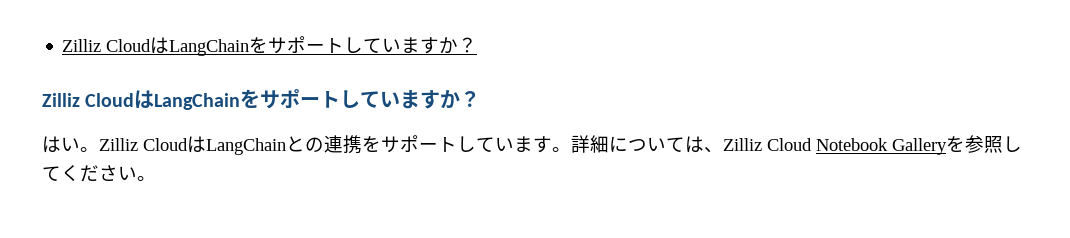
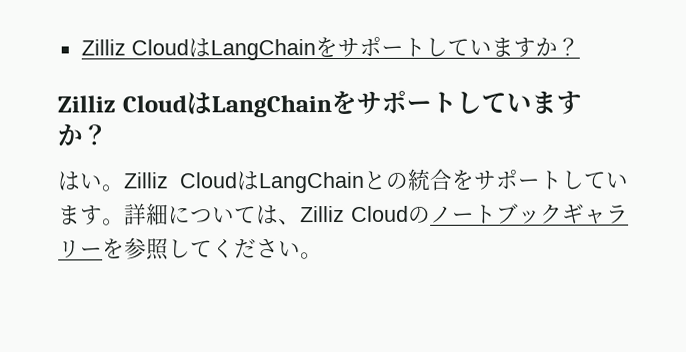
[324,135,362,154] 連携 -> [407,168,453,191] 統合
[816,138,947,155] Notebook Gallery -> [408,203,629,225] [58,240,103,259] のノートブックギャラリー

